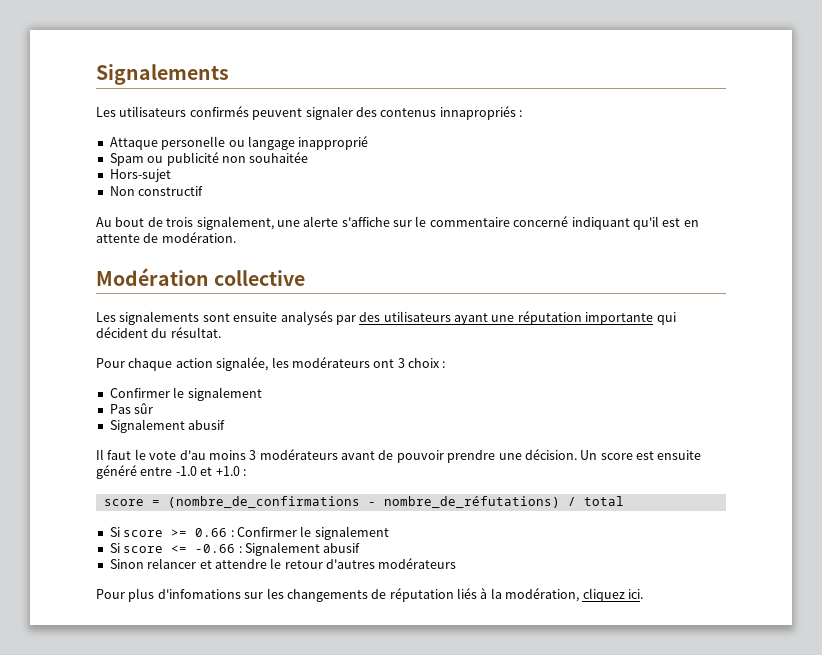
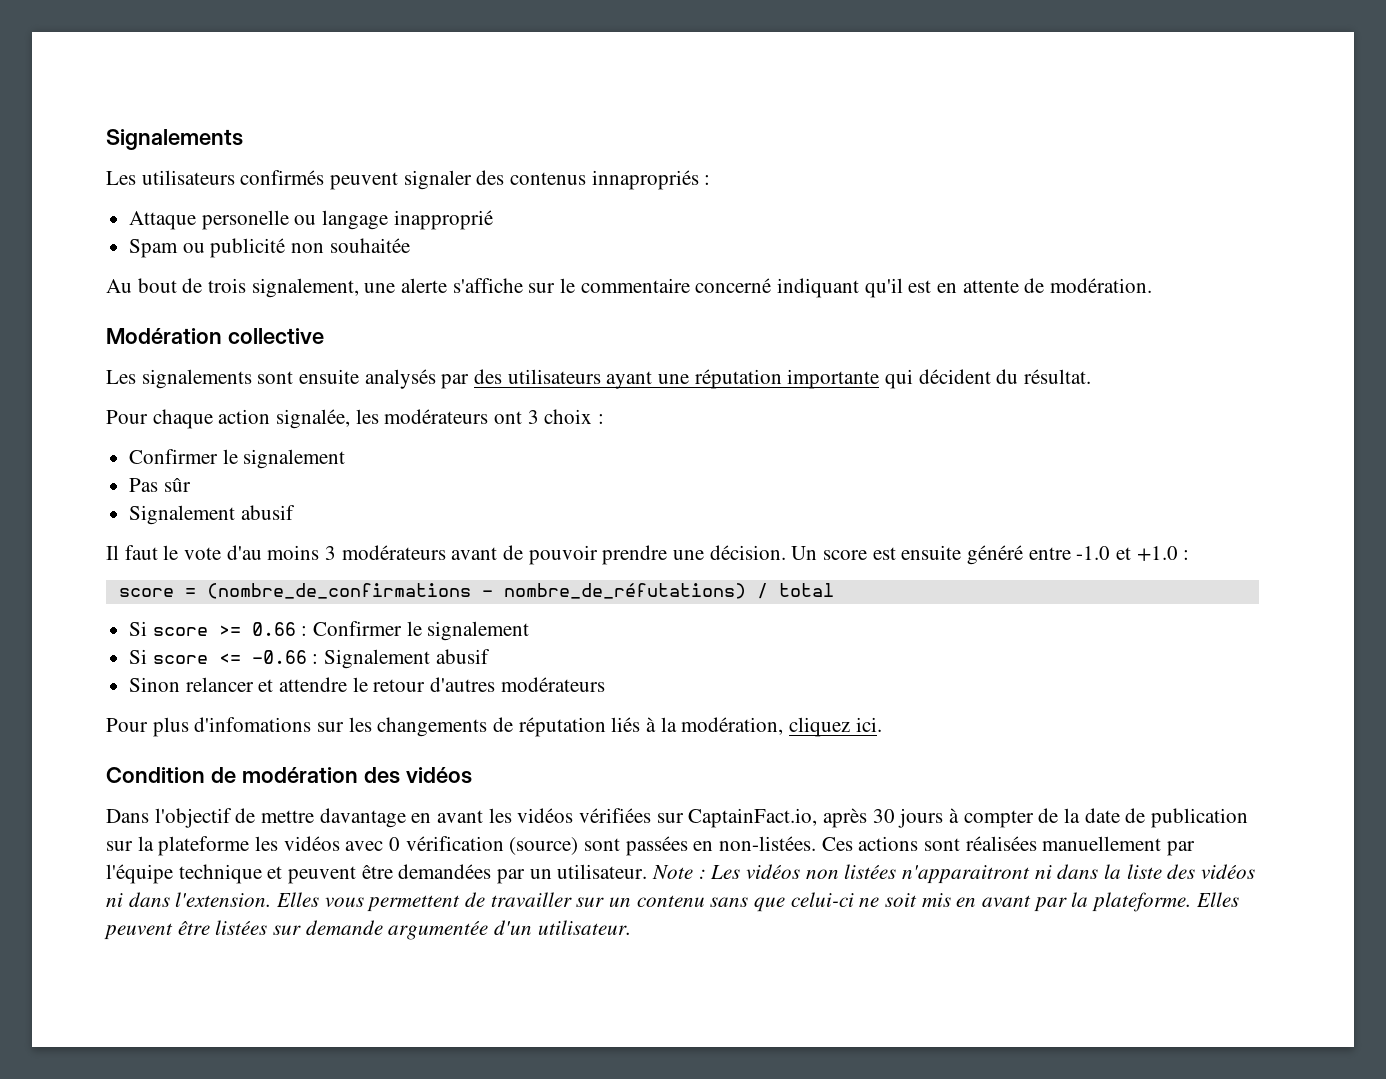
[109,169,171,182] [109,186,204,196] // Hors-sujet // Non constructif -> (410, 245) none
(643, 594) none -> [106,767,472,784] [106,808,1249,828] [106,836,1196,856] [106,864,1256,884] [106,892,1239,912] [104,920,631,940] // Condition de modération des vidéos // Dans l'objectif de mettre davantage en avant les vidéos vérifiées sur CaptainFact.io, après 30 jours à compter de la date de publication sur la plateforme les vidéos avec 0 vérification (source) sont passées en non-listées. Ces actions sont réalisées manuellement par l'équipe technique et peuvent être demandées par un utilisateur. Note : Les vidéos non listées n'apparaitront ni dans la liste des vidéos ni dans l'extension. Elles vous permettent de travailler sur un contenu sans que celui-ci ne soit mis en avant par la plateforme. Elles peuvent être listées sur demande argumentée d'un utilisateur.

